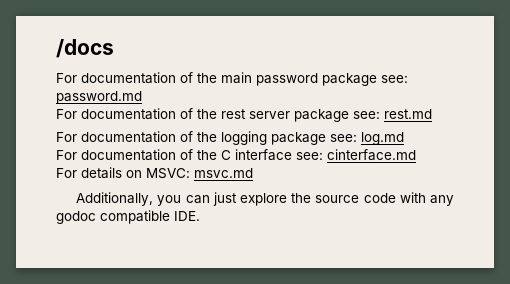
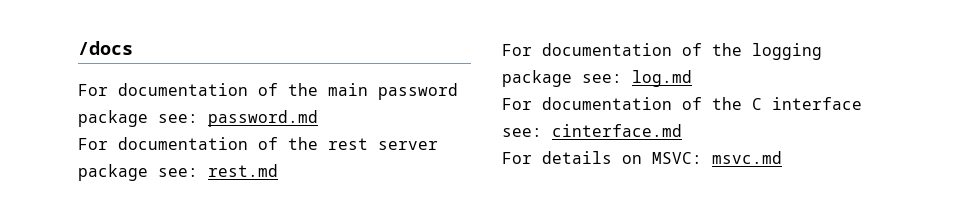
[76,192,454,206] [56,210,200,224] // Additionally, you can just explore the source code with any godoc compatible IDE. -> (782, 157) none

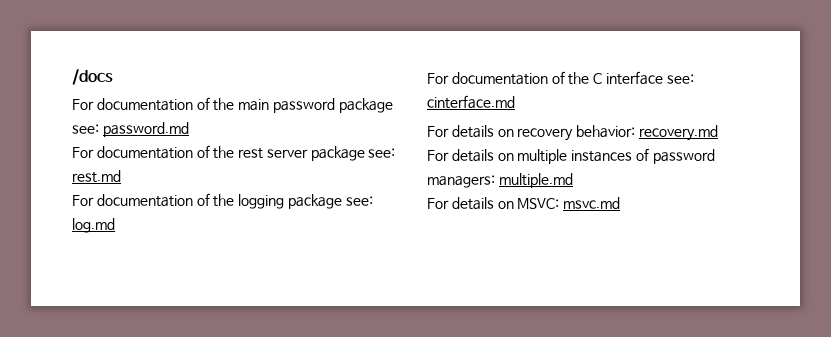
(682, 130) none -> [427,125,718,141] [427,148,715,164] [427,173,573,188] // For details on recovery behavior: recovery.md // For details on multiple instances of password managers: multiple.md

